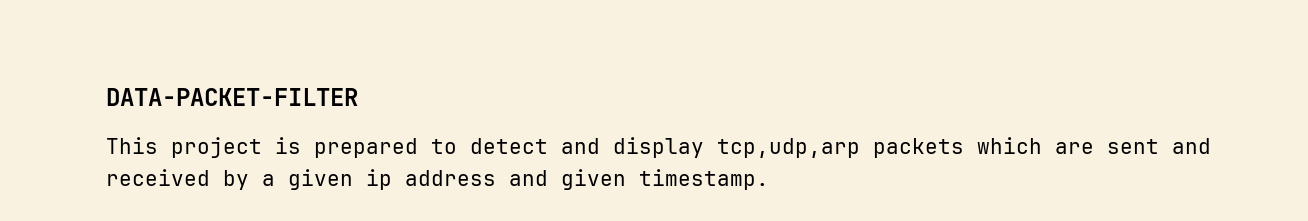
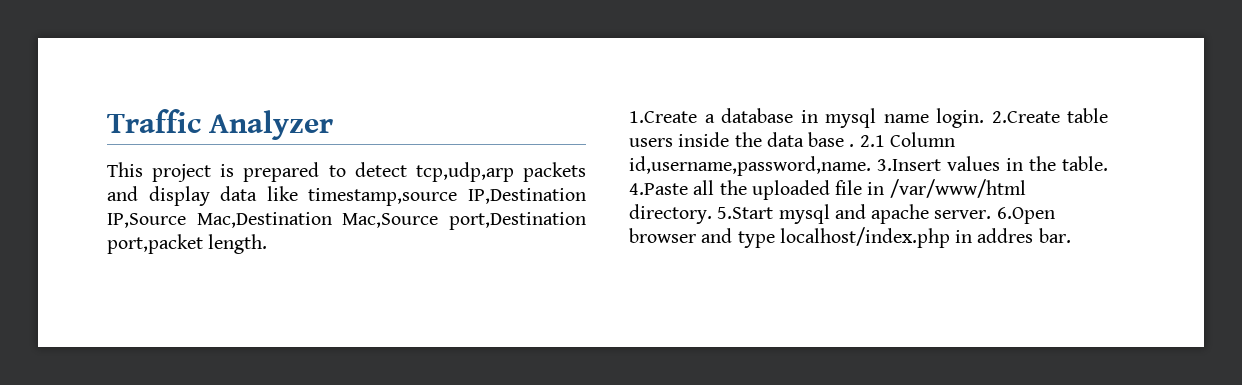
[106,88,358,106] DATA-PACKET-FILTER -> [107,109,334,140] Traffic Analyzer
[561,137,1211,158] [106,169,769,190] and display tcp,udp,arp packets which are sent and received by a given ip address and given timestamp. -> [415,162,586,182] [107,186,586,206] [107,212,586,230] [107,234,268,254] [629,108,1108,128] [629,132,955,147] [629,156,1108,176] [629,179,1026,200] [629,204,1055,224] [629,227,1071,248] tcp,udp,arp packets and display data like timestamp,source IP,Destination IP,Source Mac,Destination Mac,Source port,Destination port,packet length. // 1.Create a database in mysql name login. 2.Create table users inside the data base . 2.1 Column id,username,password,name. 3.Insert values in the table. 4.Paste all the uploaded file in /var/www/html directory. 5.Start mysql and apache server. 6.Open browser and type localhost/index.php in addres bar.

